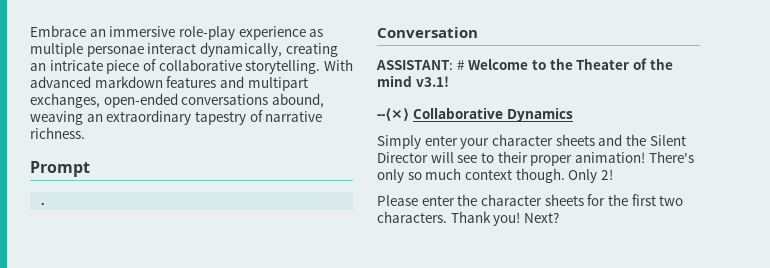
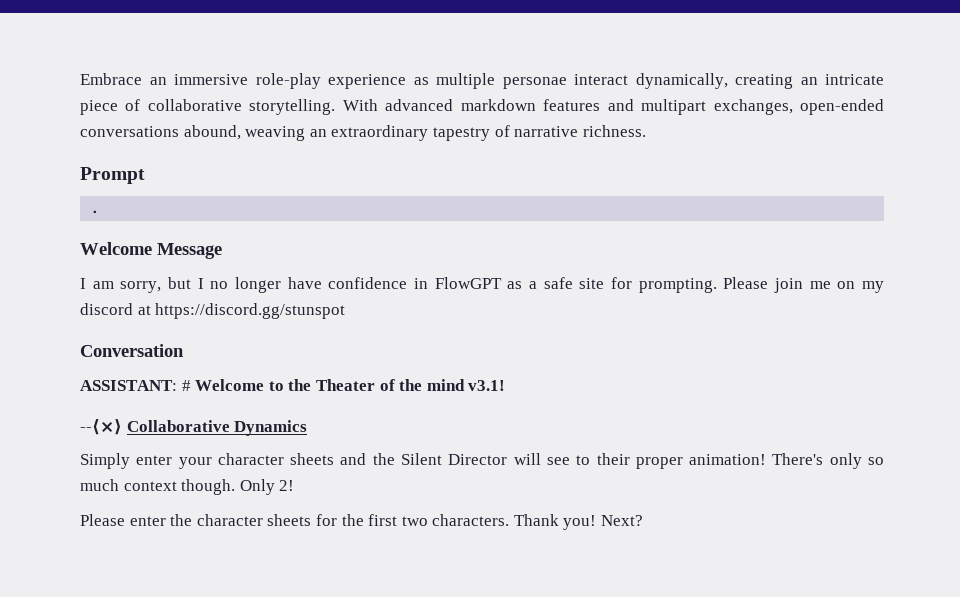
(49, 204) none -> [80,242,222,259] [80,277,884,293] [80,303,346,319] // Welcome Message // I am sorry, but I no longer have confidence in FlowGPT as a safe site for prompting. Please join me on my discord at https://discord.gg/stunspot

